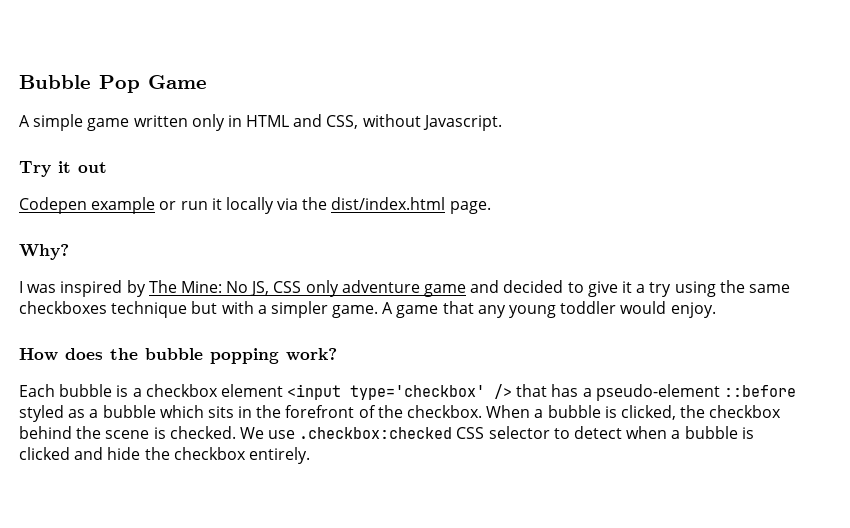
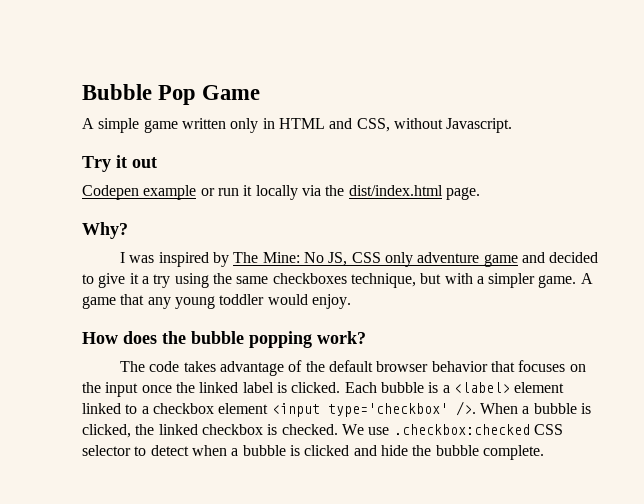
[111,301,188,318] technique -> [350,273,416,288] technique,
[19,384,797,401] [19,405,483,422] Each bubble is a checkbox element <input type='checkbox' /> that has a pseudo-element ::before styled as a bubble which sits in the forefront of the checkbox. -> [120,360,586,376] [82,382,565,397] [82,401,476,417] The code takes advantage of the default browser behavior that focuses on the input once the linked label is clicked. Each bubble is a <label> element linked to a checkbox element <input type='checkbox' />.
[709,405,782,418] [19,426,150,439] checkbox behind the scene -> [158,424,263,435] linked checkbox
[173,447,310,464] checkbox entirely. -> [435,445,544,460] bubble complete.

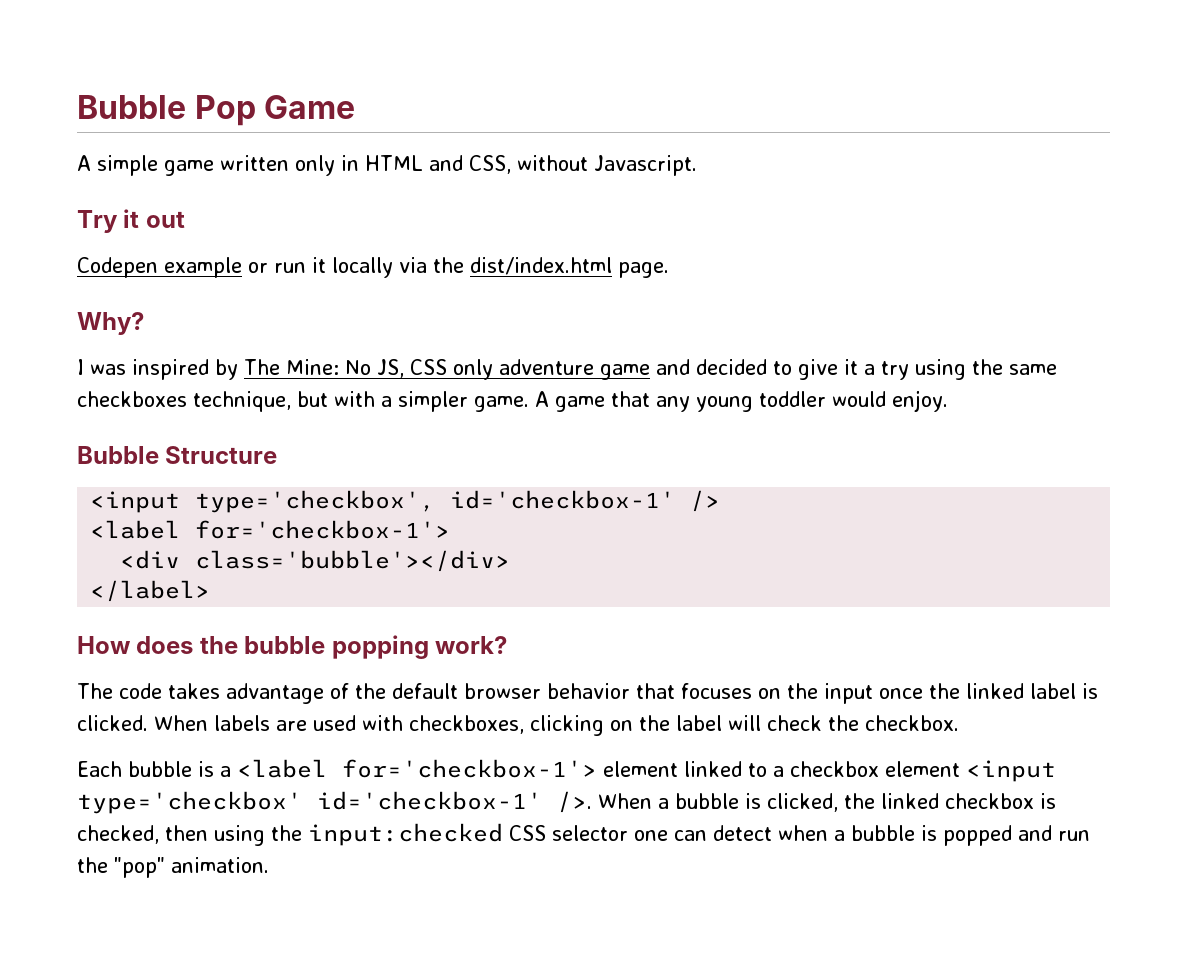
(351, 301) none -> [77,446,278,464] [90,490,721,513] [90,520,451,539] [120,550,511,572] [90,580,211,602] // Bubble Structure // <input type='checkbox', id='checkbox-1' /> // <label for='checkbox-1'> // <div class='bubble'></div> // </label>
(341, 387) none -> [154,715,959,736] When labels are used with checkboxes, clicking on the label will check the checkbox. //
[453,382,510,393] <label> -> [237,759,597,778] <label for='checkbox-1'>
(448, 410) none -> [317,791,542,810] id='checkbox-1'
[281,424,563,435] [82,445,147,456] checked. We use .checkbox:checked CSS selector to -> [77,823,707,846] checked, then using the input:checked CSS selector one can
[304,445,544,460] clicked and hide the bubble complete. -> [943,825,1090,846] [77,857,269,878] popped and run the "pop" animation.

